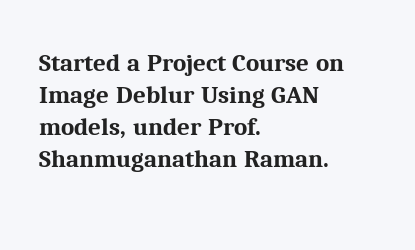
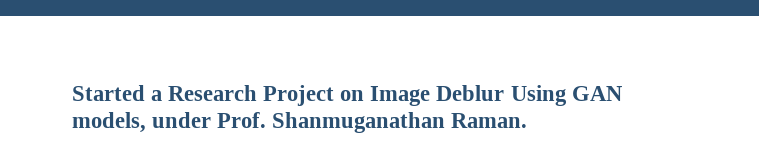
[146,55,310,76] Project Course -> [168,85,335,106] Research Project

